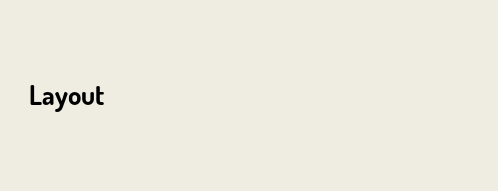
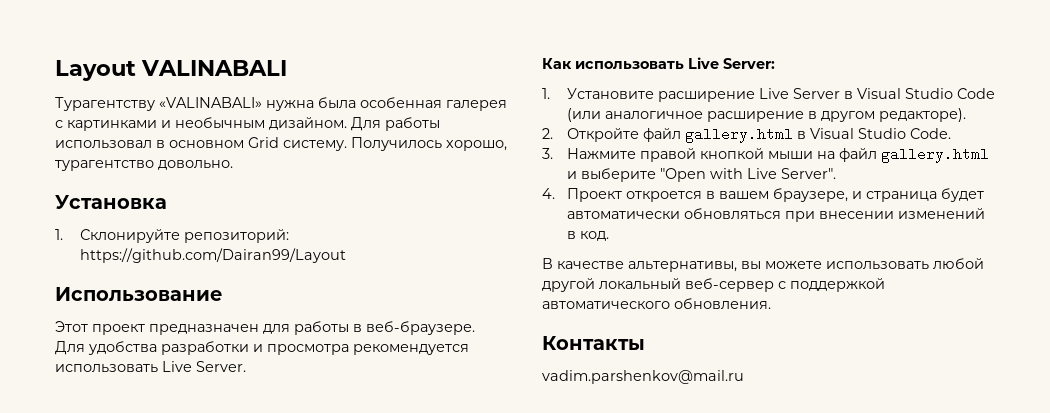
(104, 98) none -> [141,60,288,76] [55,97,507,111] [55,117,440,131] [55,137,507,151] [55,160,233,171] [55,195,167,209] [55,229,289,243] [79,248,346,263] [55,287,223,301] [55,321,475,335] [55,341,469,355] [55,361,246,373] [542,57,775,69] [542,88,995,102] [566,108,966,122] [542,127,951,143] [542,147,989,163] [566,168,836,182] [542,188,984,202] [566,208,985,222] [566,231,609,241] [542,258,984,272] [542,278,885,292] [542,298,771,309] [542,336,645,350] [542,370,744,384] VALINABALI // Турагентству «VALINABALI» нужна была особенная галерея с картинками и необычным дизайном. Для работы использовал в основном Grid систему. Получилось хорошо, турагентство довольно. // Установка // 1. Склонируйте репозиторий: https://github.com/Dairan99/Layout // Использование // Этот проект предназначен для работы в веб-браузере. Для удобства разработки и просмотра рекомендуется использовать Live Server. // Как использовать Live Server: // 1. Установите расширение Live Server в Visual Studio Code (или аналогичное расширение в другом редакторе). // 2. Откройте файл gallery.html в Visual Studio Code. // 3. Нажмите правой кнопкой мыши на файл gallery.html и выберите "Open with Live Server". // 4. Проект откроется в вашем браузере, и страница будет автоматически обновляться при внесении изменений в код. // В качестве альтернативы, вы можете использовать любой другой локальный веб-сервер с поддержкой автоматического обновления. // Контакты // vadim.parshenkov@mail.ru

